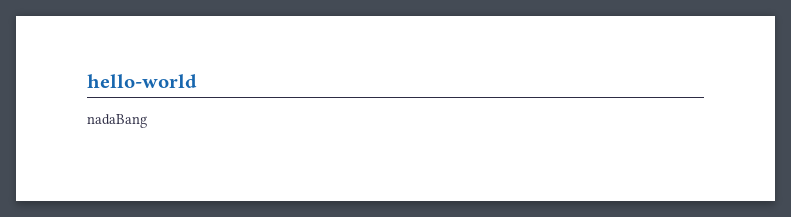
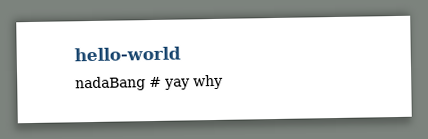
(147, 121) none -> [149,74,223,90] # yay why

